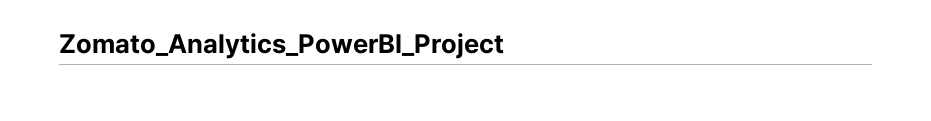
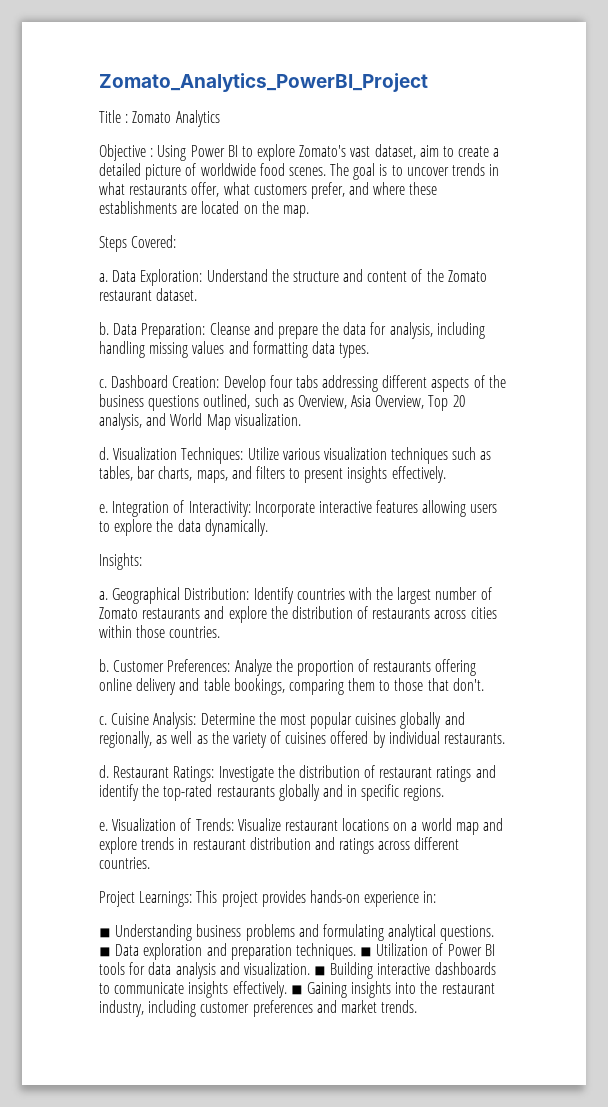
(504, 46) none -> [99,110,220,127] [99,144,500,161] [99,163,500,180] [99,182,438,199] [99,201,309,218] [99,235,177,252] [99,269,487,286] [99,288,198,301] [99,322,485,339] [99,341,370,358] [99,375,506,392] [99,394,465,411] [99,413,301,430] [99,447,492,464] [99,466,446,483] [99,500,498,517] [99,519,268,536] [99,553,142,570] [99,587,492,604] [99,606,497,623] [99,625,221,638] [99,659,477,676] [99,678,484,695] [99,712,465,729] [99,731,506,748] [99,765,496,782] [99,784,445,801] [99,818,504,835] [99,837,460,854] [99,857,150,869] [99,890,437,907] [99,924,495,941] [99,943,495,960] [99,962,496,979] [99,981,495,998] [99,1000,418,1017] // Title : Zomato Analytics // Objective : Using Power BI to explore Zomato's vast dataset, aim to create a detailed picture of worldwide food scenes. The goal is to uncover trends in what restaurants offer, what customers prefer, and where these establishments are located on the map. // Steps Covered: // a. Data Exploration: Understand the structure and content of the Zomato restaurant dataset. // b. Data Preparation: Cleanse and prepare the data for analysis, including handling missing values and formatting data types. // c. Dashboard Creation: Develop four tabs addressing different aspects of the business questions outlined, such as Overview, Asia Overview, Top 20 analysis, and World Map visualization. // d. Visualization Techniques: Utilize various visualization techniques such as tables, bar charts, maps, and filters to present insights effectively. // e. Integration of Interactivity: Incorporate interactive features allowing users to explore the data dynamically. // Insights: // a. Geographical Distribution: Identify countries with the largest number of Zomato restaurants and explore the distribution of restaurants across cities within those countries. // b. Customer Preferences: Analyze the proportion of restaurants offering online delivery and table bookings, comparing them to those that don't. // c. Cuisine Analysis: Determine the most popular cuisines globally and regionally, as well as the variety of cuisines offered by individual restaurants. // d. Restaurant Ratings: Investigate the distribution of restaurant ratings and identify the top-rated restaurants globally and in specific regions. // e. Visualization of Trends: Visualize restaurant locations on a world map and explore trends in restaurant distribution and ratings across different countries. // Project Learnings: This project provides hands-on experience in: // ◾ Understanding business problems and formulating analytical questions. ◾ Data exploration and preparation techniques. ◾ Utilization of Power BI tools for data analysis and visualization. ◾ Building interactive dashboards to communicate insights effectively. ◾ Gaining insights into the restaurant industry, including customer preferences and market trends.

